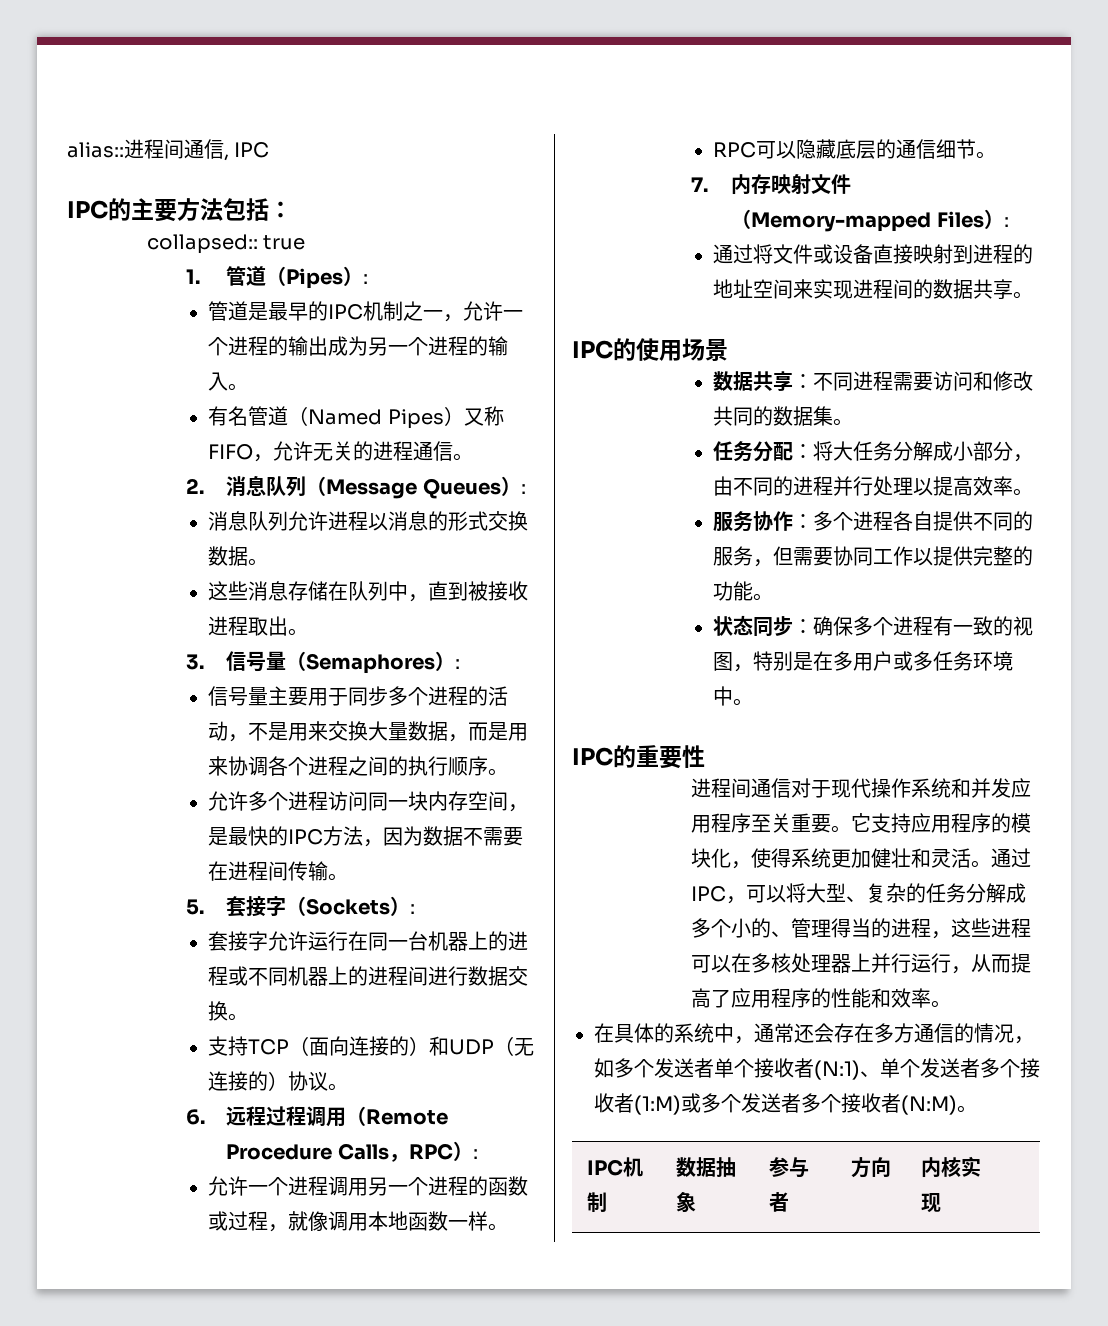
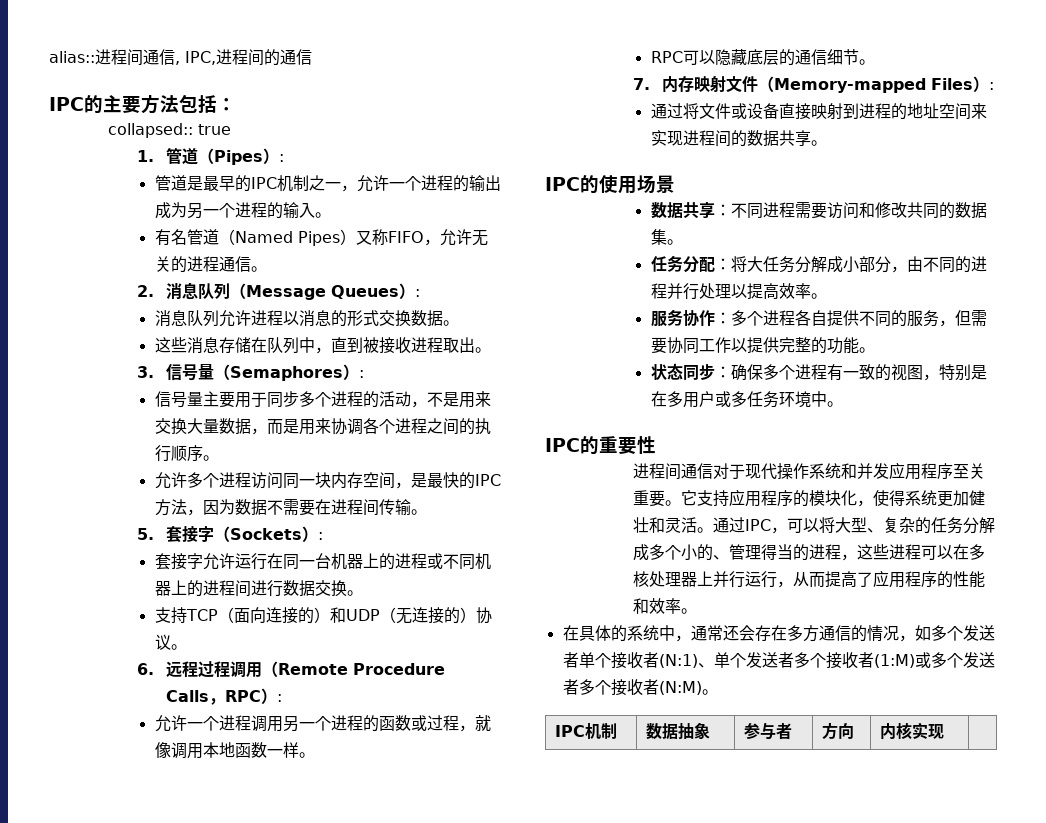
[234,142,270,158] IPC -> [185,49,312,66] IPC,进程间的通信

